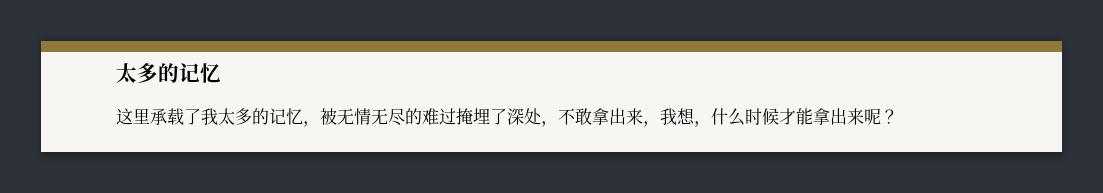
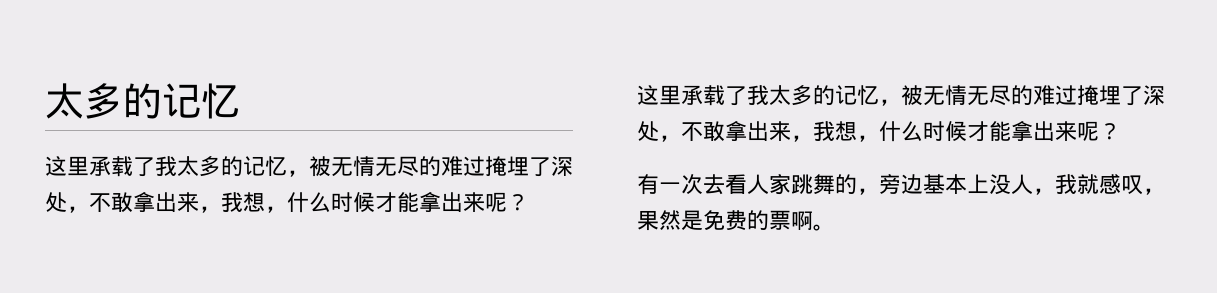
(898, 116) none -> [637,85,1165,106] [637,121,1121,142] [637,173,1165,195] [637,210,835,231] // 这里承载了我太多的记忆，被无情无尽的难过掩埋了深处，不敢拿出来，我想，什么时候才能拿出来呢？ // 有一次去看人家跳舞的，旁边基本上没人，我就感叹，果然是免费的票啊。

